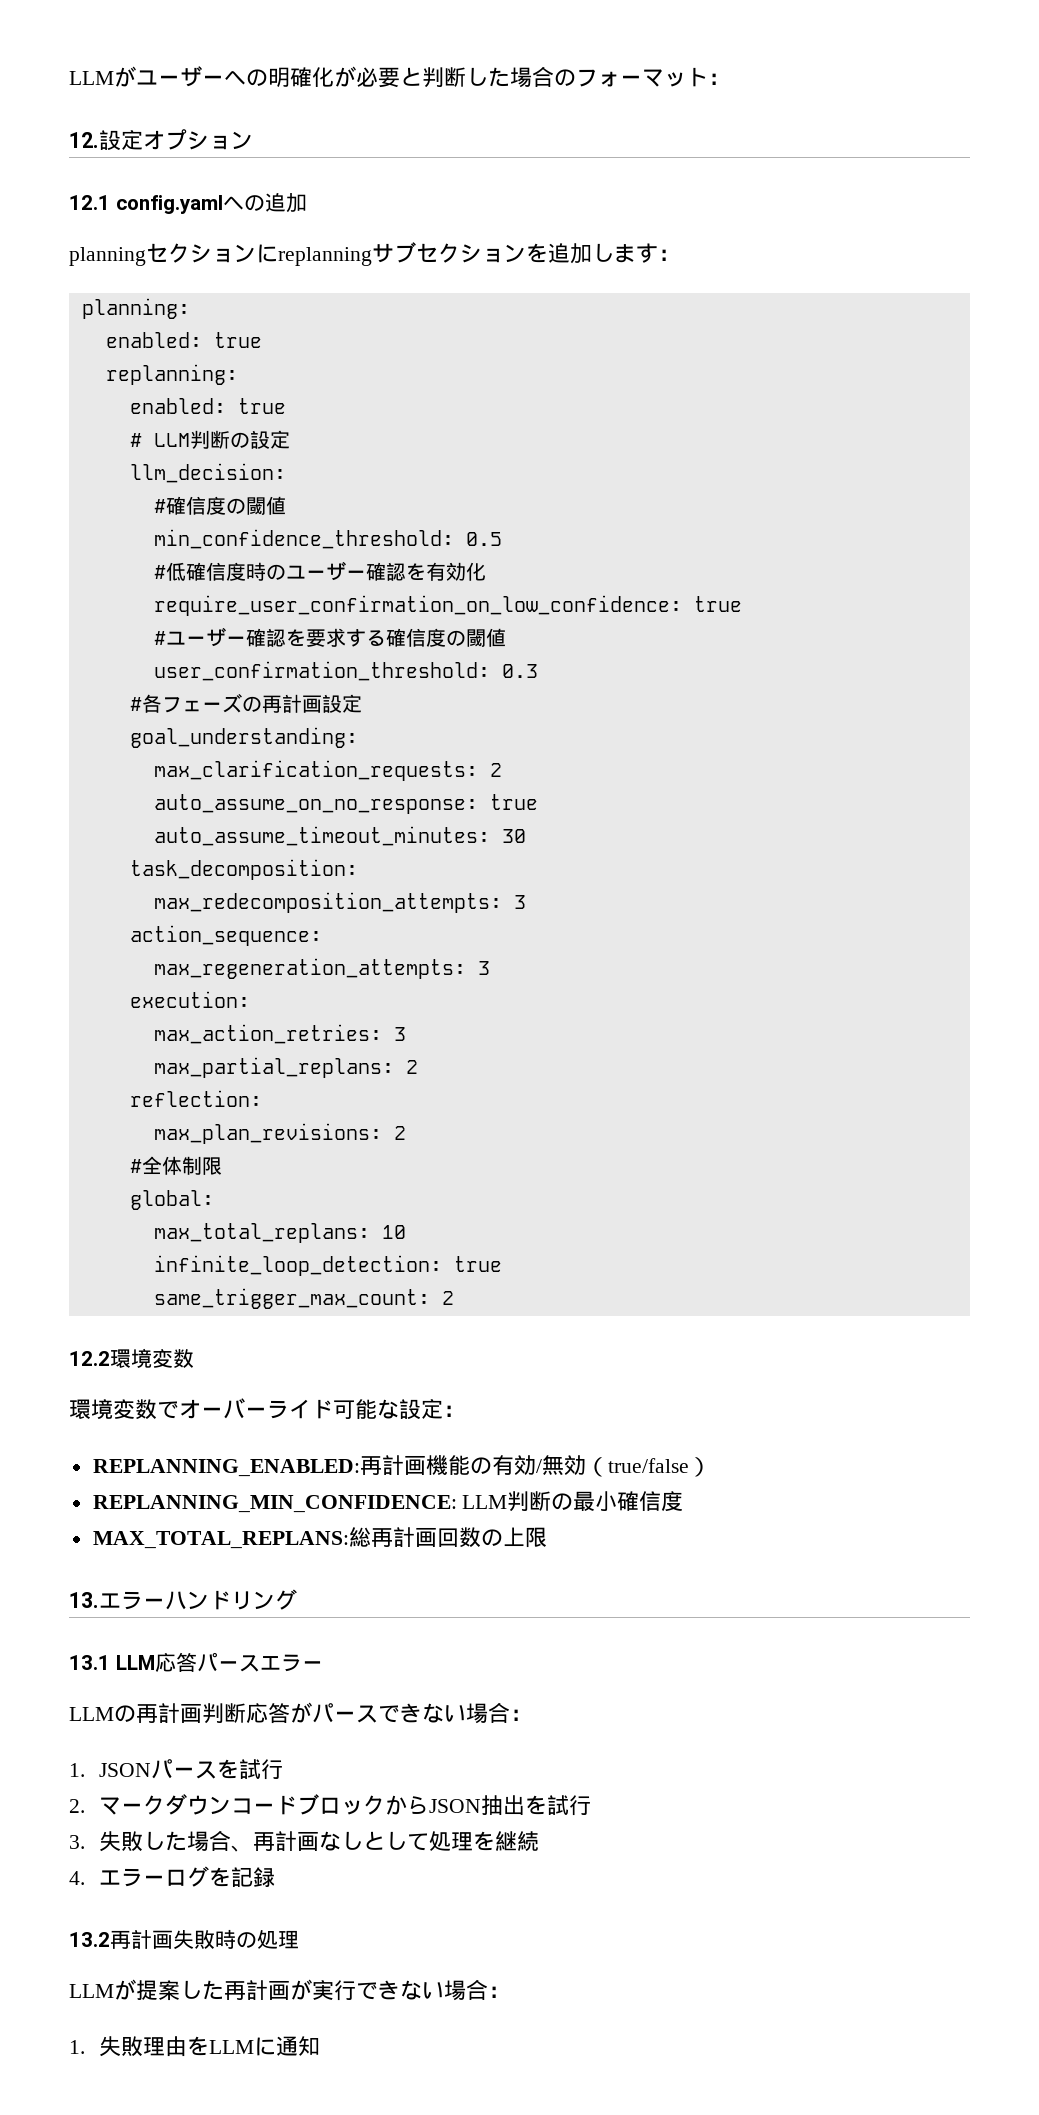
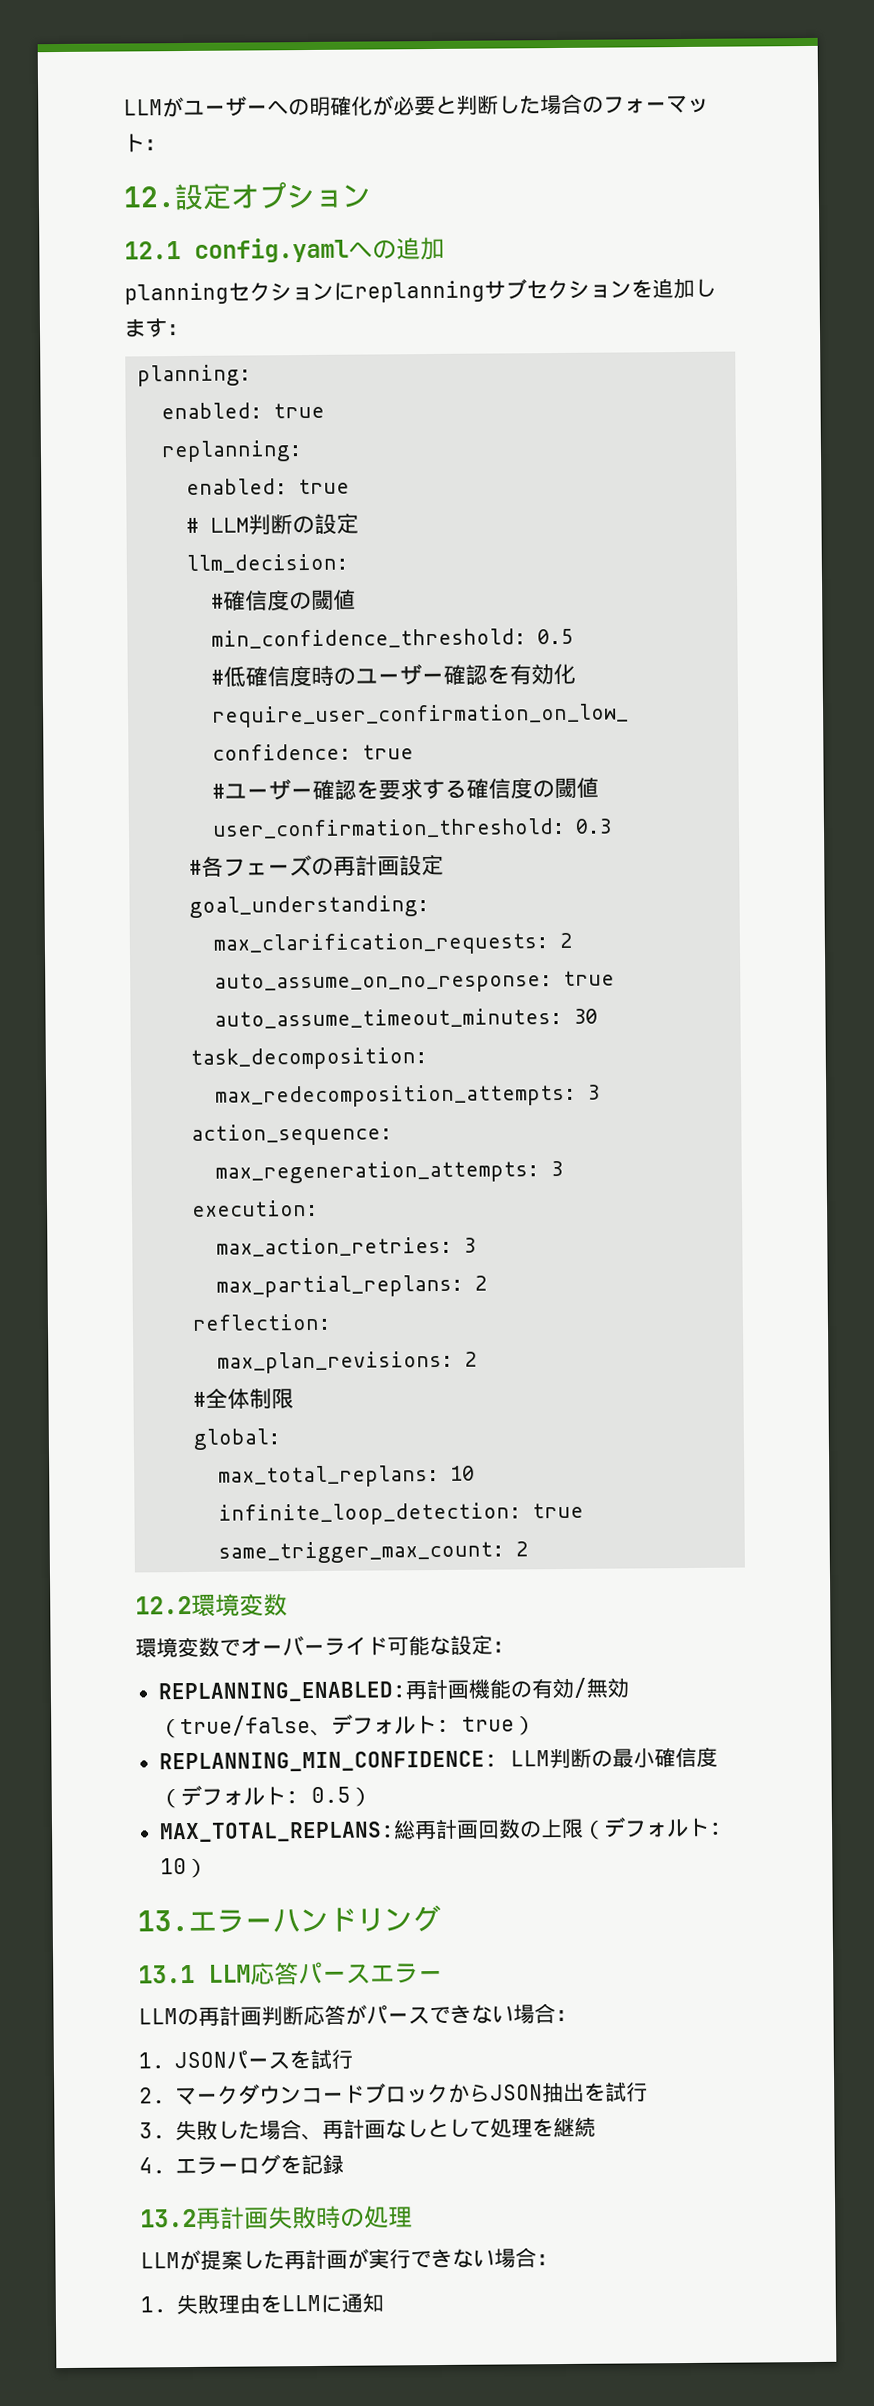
(689, 1465) none -> [309,1713,515,1737] 、デフォルト: true
(684, 1501) none -> [158,1784,372,1809] （デフォルト: 0.5）
(547, 1537) none -> [581,1816,723,1840] [159,1857,208,1879] （デフォルト: 10）

